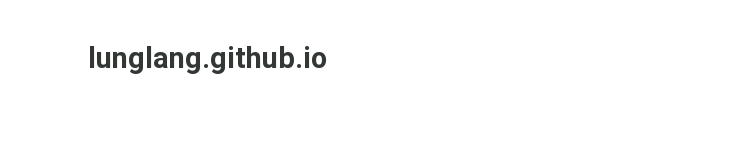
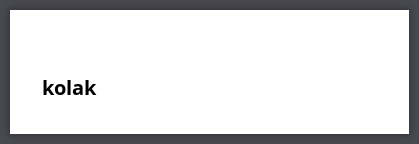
[88,46,327,74] lunglang.github.io -> [42,80,97,95] kolak

